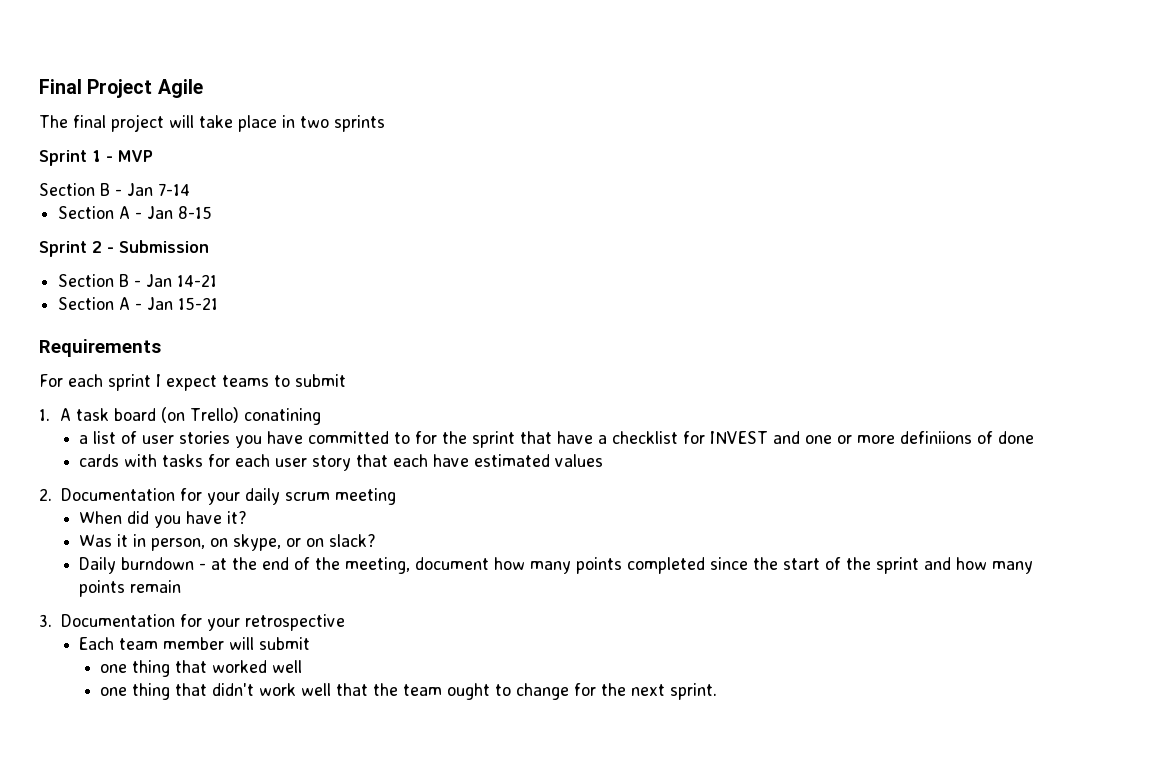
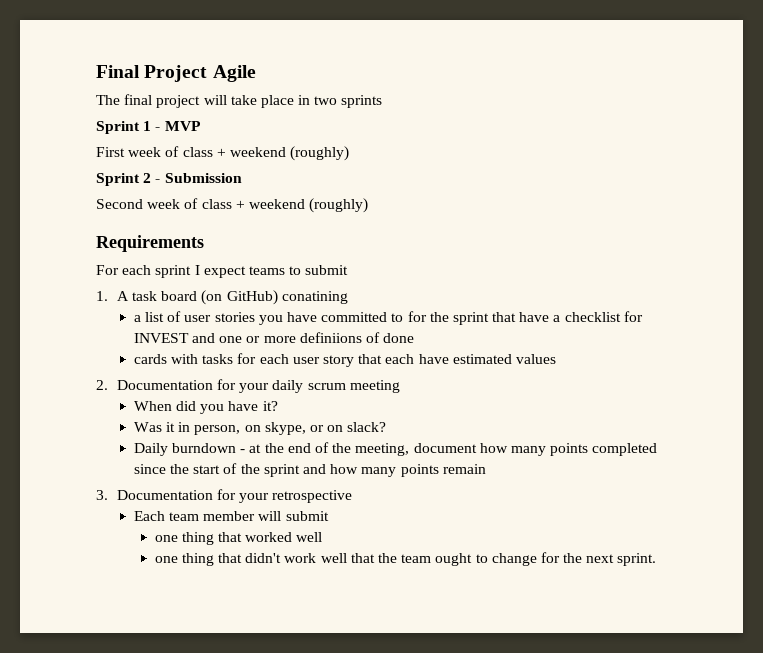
[39,183,190,196] [58,206,213,219] [39,240,209,257] [58,274,218,287] [58,297,219,310] Section B - Jan 7-14 // Section A - Jan 8-15 // Sprint 2 - Submission // Section B - Jan 14-21 // Section A - Jan 15-21 -> [96,146,350,161] [96,173,242,186] [96,198,369,213] First week of class + weekend (roughly) // Sprint 2 - Submission // Second week of class + weekend (roughly)
[190,407,240,423] Trello) -> [226,290,278,305] GitHub)

